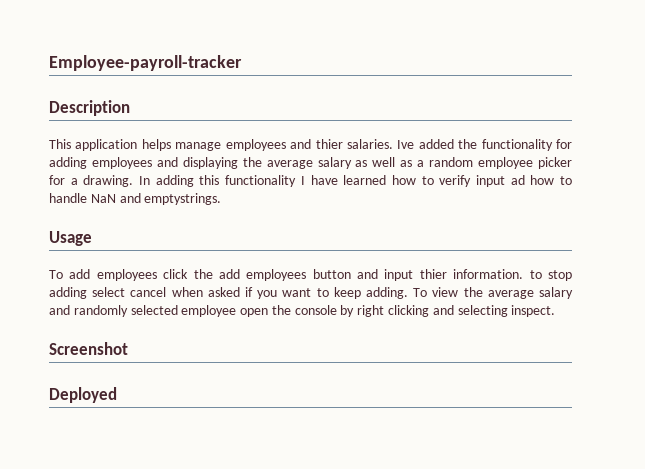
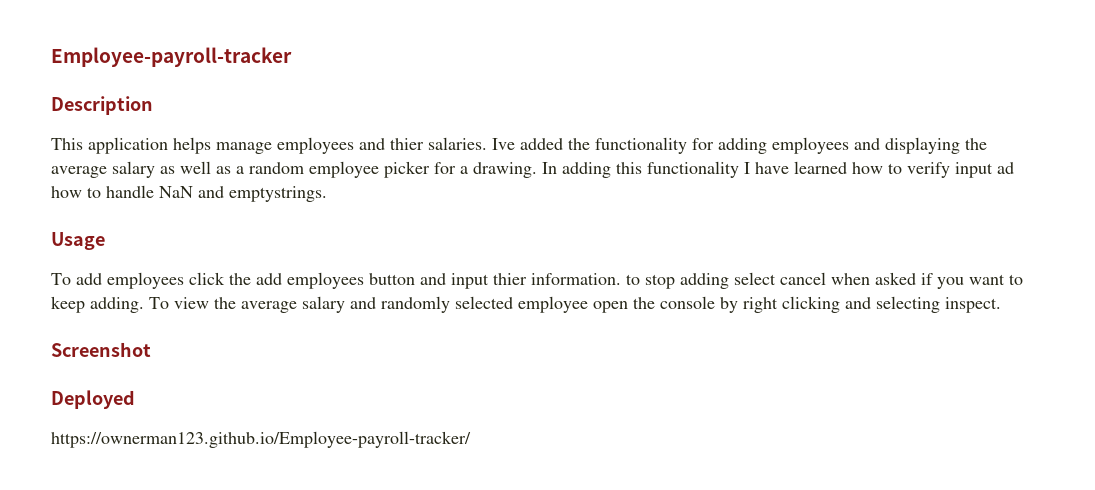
(117, 395) none -> [51,431,471,448] // https://ownerman123.github.io/Employee-payroll-tracker/

